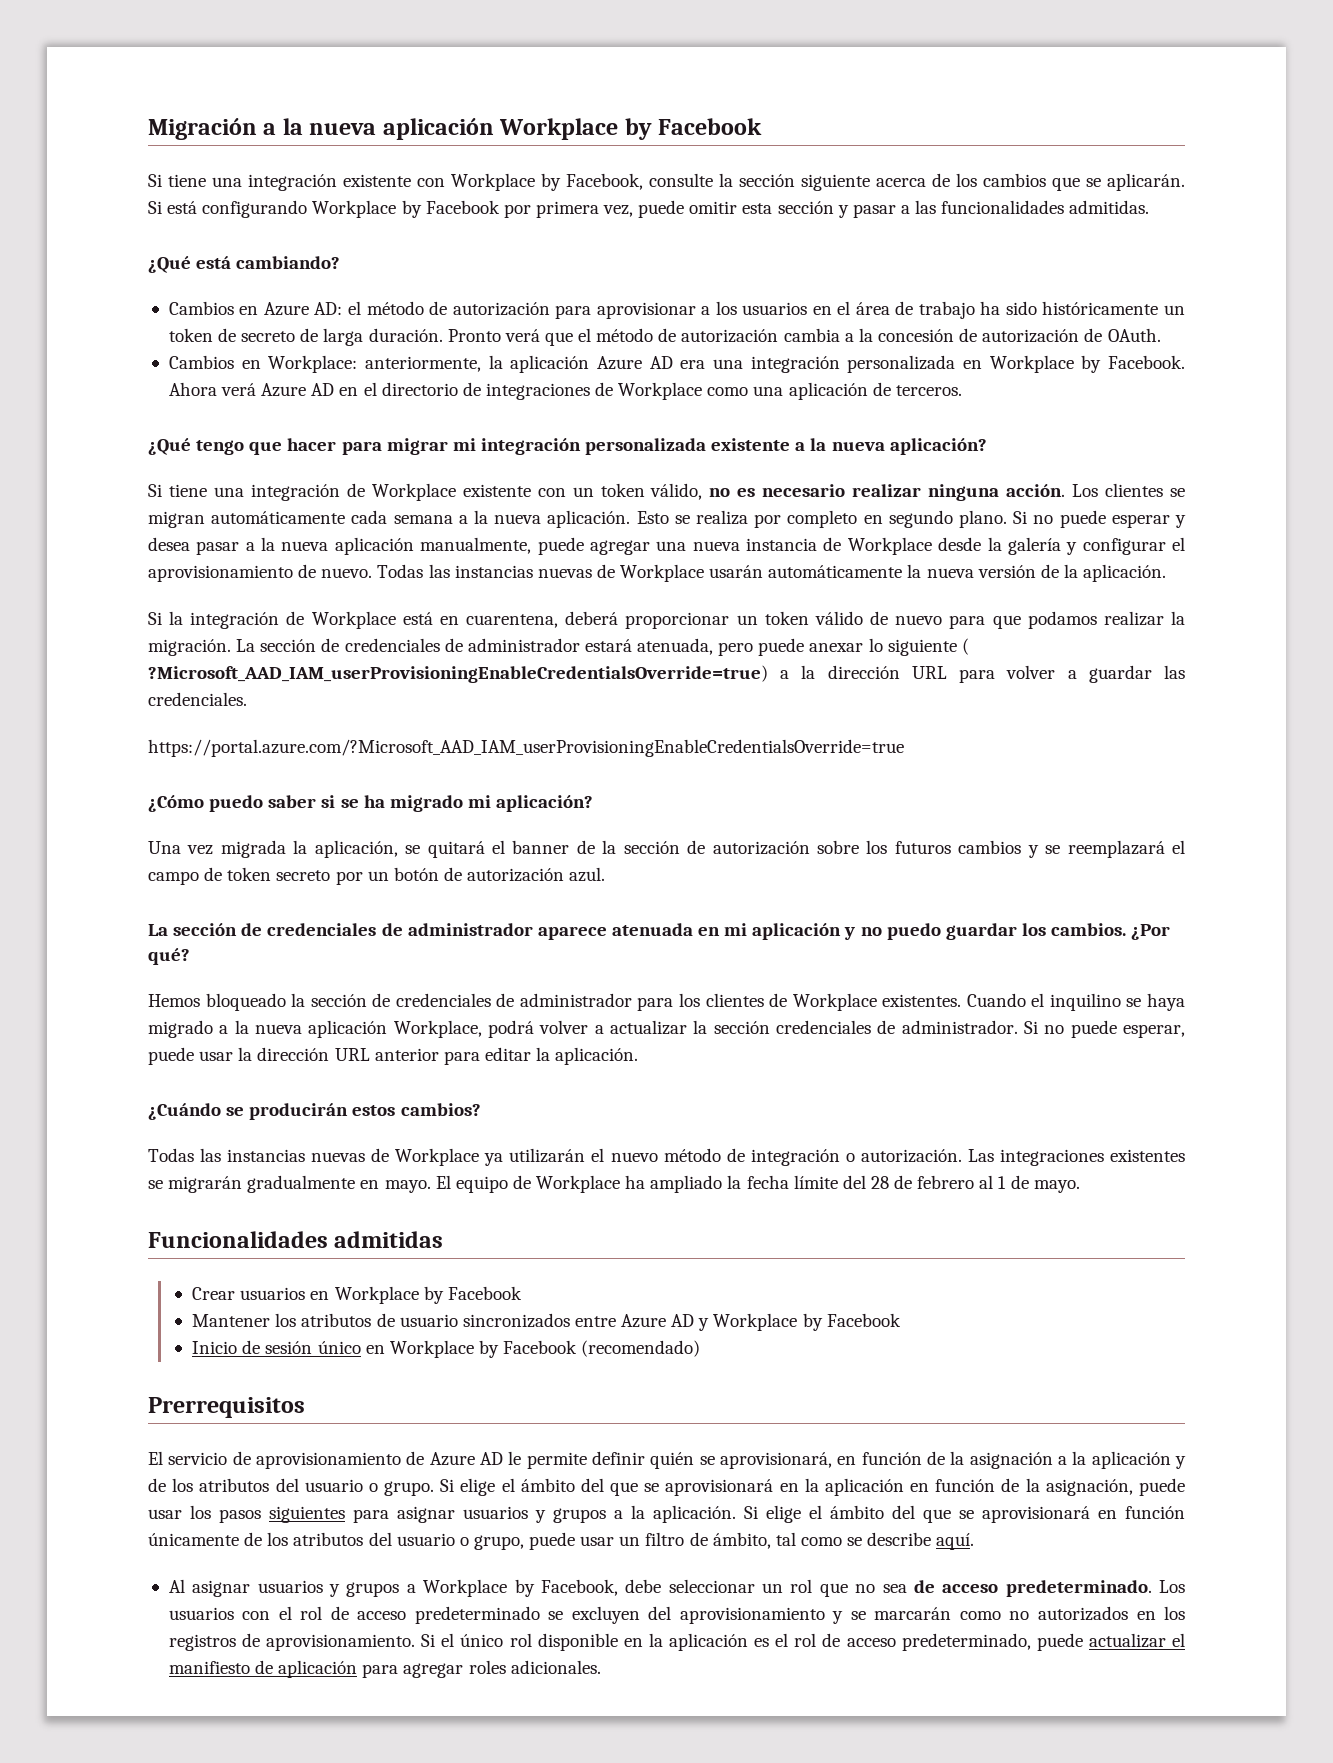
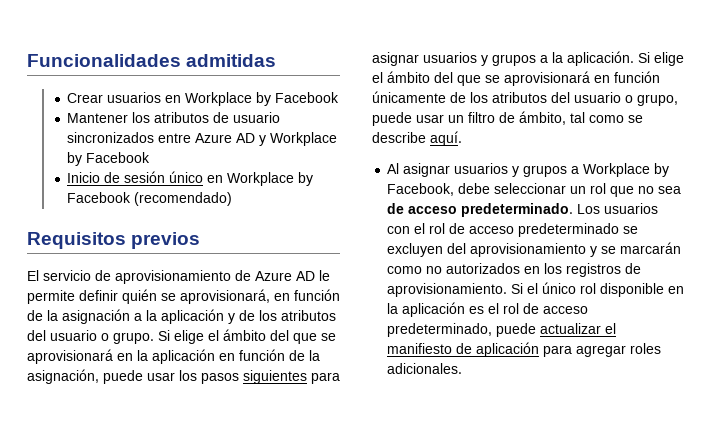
[148,118,763,140] [148,173,1185,191] [148,200,1150,218] [148,256,341,273] [168,301,1186,319] [168,328,1161,346] [168,355,1185,373] [168,382,962,400] [148,438,987,455] [148,483,1185,501] [148,510,1187,528] [148,537,1185,555] [148,564,1167,582] [148,611,1185,629] [148,638,969,656] [148,665,1185,683] [148,692,247,706] [148,739,904,757] [148,795,594,812] [148,840,1186,858] [148,867,606,885] [148,923,1171,940] [148,948,190,965] [148,993,1185,1011] [148,1020,1186,1038] [148,1047,639,1065] [148,1103,481,1120] [148,1148,1185,1166] [148,1175,1080,1193] Migración a la nueva aplicación Workplace by Facebook // Si tiene una integración existente con Workplace by Facebook, consulte la sección siguiente acerca de los cambios que se aplicarán. Si está configurando Workplace by Facebook por primera vez, puede omitir esta sección y pasar a las funcionalidades admitidas. // ¿Qué está cambiando? // Cambios en Azure AD: el método de autorización para aprovisionar a los usuarios en el área de trabajo ha sido históricamente un token de secreto de larga duración. Pronto verá que el método de autorización cambia a la concesión de autorización de OAuth. // Cambios en Workplace: anteriormente, la aplicación Azure AD era una integración personalizada en Workplace by Facebook. Ahora verá Azure AD en el directorio de integraciones de Workplace como una aplicación de terceros. // ¿Qué tengo que hacer para migrar mi integración personalizada existente a la nueva aplicación? // Si tiene una integración de Workplace existente con un token válido, no es necesario realizar ninguna acción. Los clientes se migran automáticamente cada semana a la nueva aplicación. Esto se realiza por completo en segundo plano. Si no puede esperar y desea pasar a la nueva aplicación manualmente, puede agregar una nueva instancia de Workplace desde la galería y configurar el aprovisionamiento de nuevo. Todas las instancias nuevas de Workplace usarán automáticamente la nueva versión de la aplicación. // Si la integración de Workplace está en cuarentena, deberá proporcionar un token válido de nuevo para que podamos realizar la migración. La sección de credenciales de administrador estará atenuada, pero puede anexar lo siguiente ( ?Microsoft_AAD_IAM_userProvisioningEnableCredentialsOverride=true) a la dirección URL para volver a guardar las credenciales. // https://portal.azure.com/?Microsoft_AAD_IAM_userProvisioningEnableCredentialsOverride=true // ¿Cómo puedo saber si se ha migrado mi aplicación? // Una vez migrada la aplicación, se quitará el banner de la sección de autorización sobre los futuros cambios y se reemplazará el campo de token secreto por un botón de autorización azul. // La sección de credenciales de administrador aparece atenuada en mi aplicación y no puedo guardar los cambios. ¿Por qué? // Hemos bloqueado la sección de credenciales de administrador para los clientes de Workplace existentes. Cuando el inquilino se haya migrado a la nueva aplicación Workplace, podrá volver a actualizar la sección credenciales de administrador. Si no puede esperar, puede usar la dirección URL anterior para editar la aplicación. // ¿Cuándo se producirán estos cambios? // Todas las instancias nuevas de Workplace ya utilizarán el nuevo método de integración o autorización. Las integraciones existentes se migrarán gradualmente en mayo. El equipo de Workplace ha ampliado la fecha límite del 28 de febrero al 1 de mayo. // -> (27, 60) none
[148,1397,305,1418] Prerrequisitos -> [27,232,201,249] Requisitos previos

